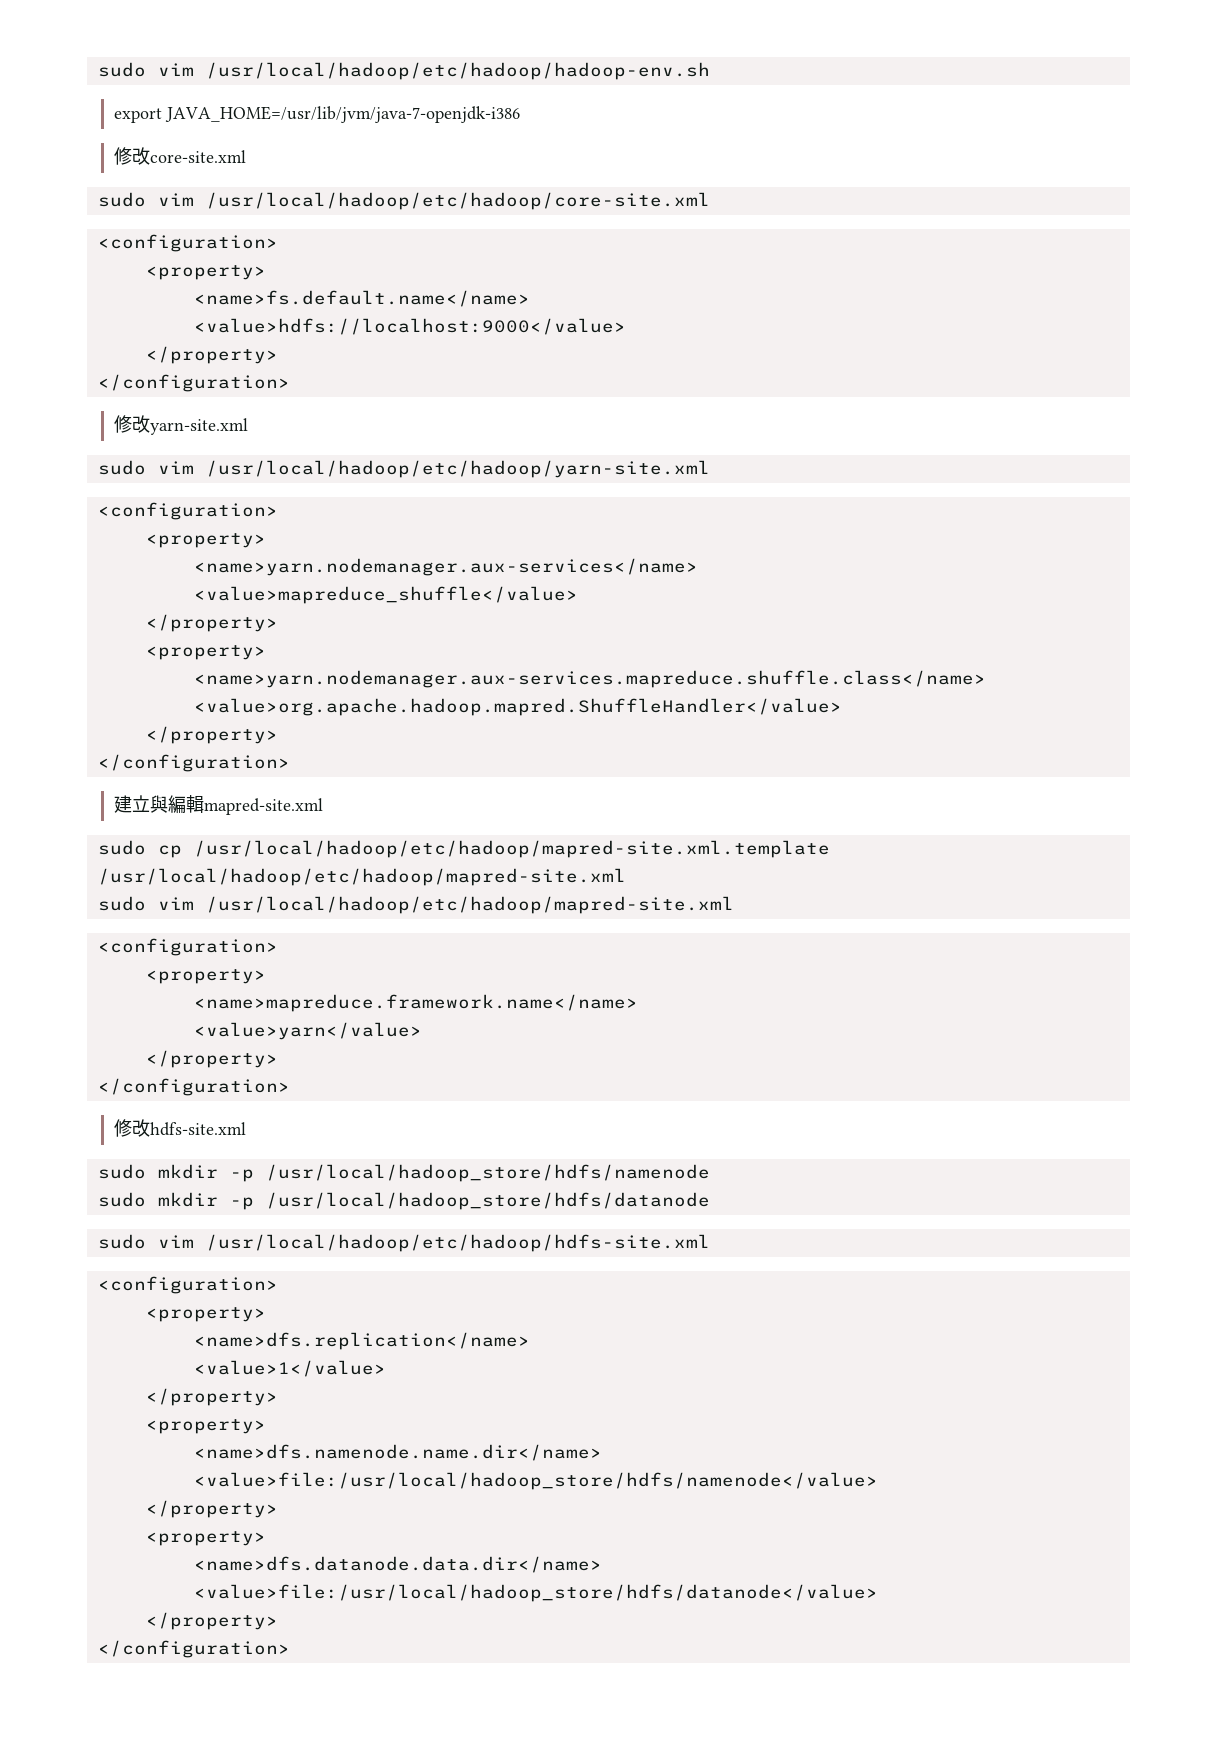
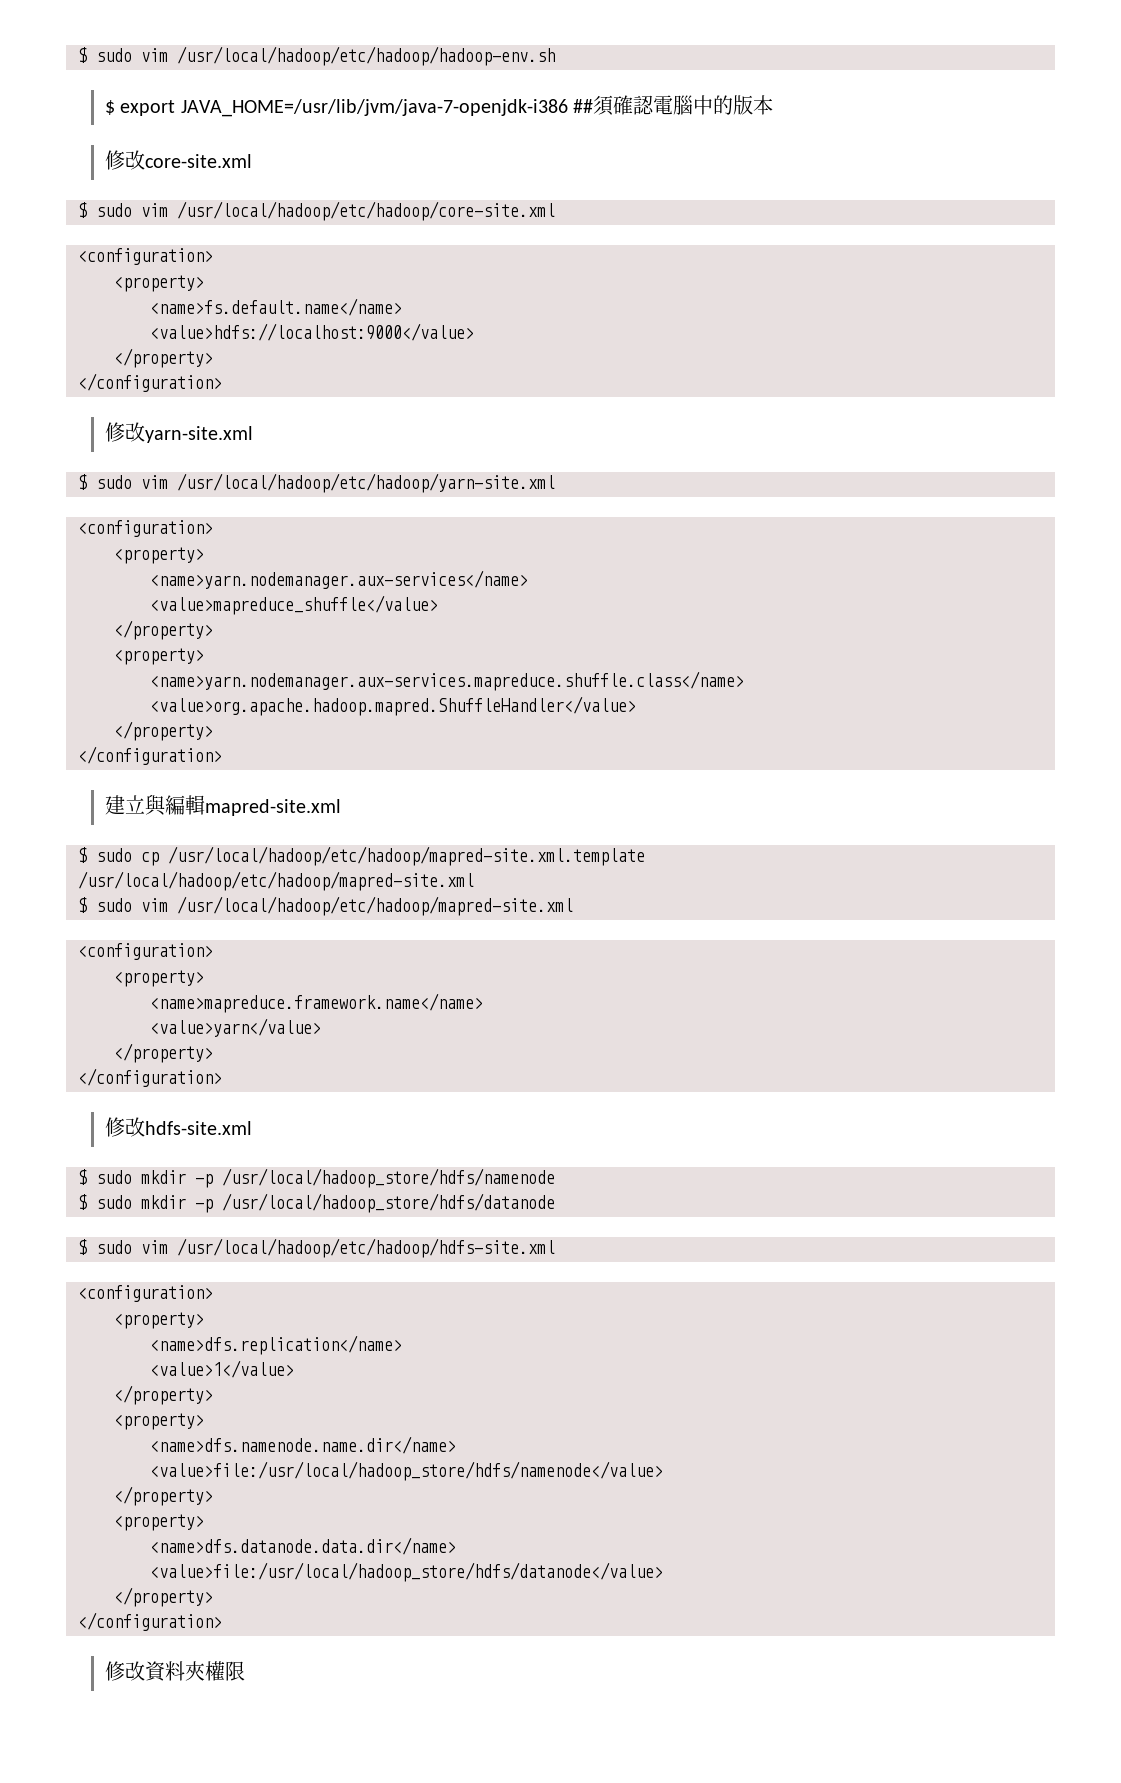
(97, 69) none -> [78,47,87,63] $
(710, 71) none -> [105,100,116,115] $
(520, 114) none -> [573,95,774,116] ##須確認電腦中的版本
(246, 156) none -> [78,202,87,218] $
(248, 426) none -> [78,474,87,490] $
(323, 806) none -> [78,847,87,863] $
(626, 877) none -> [78,897,87,913] $
(246, 1129) none -> [78,1169,87,1185] $
(710, 1173) none -> [78,1194,87,1210] $
(710, 1201) none -> [78,1239,87,1255] $
(290, 1649) none -> [105,1661,246,1682] // 修改資料夾權限

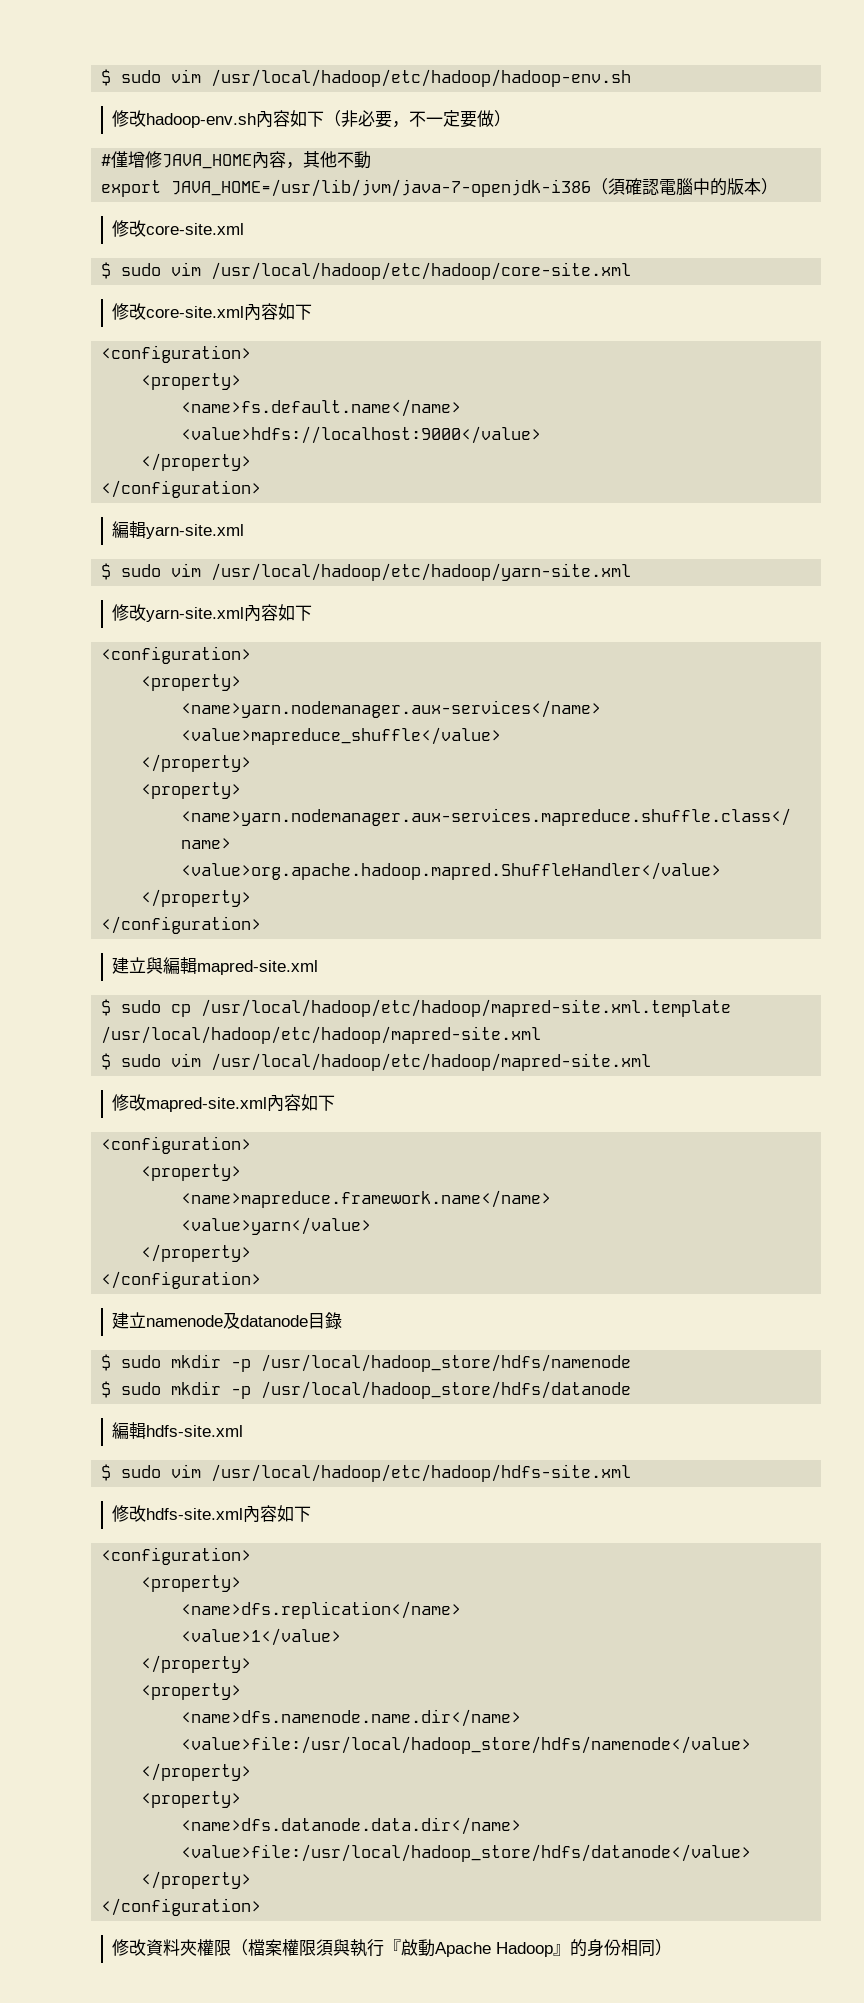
[105,100,116,115] $ -> [112,110,512,128] [101,151,372,169] 修改hadoop-env.sh內容如下（非必要，不一定要做） // #僅增修JAVA_HOME內容，其他不動 //
[573,99,594,113] ## -> [591,178,609,195] （
(774, 105) none -> [761,178,779,195] ）
(555, 211) none -> [112,303,313,321] // 修改core-site.xml內容如下
[105,422,146,442] 修改 -> [112,521,147,538] 編輯
(555, 483) none -> [112,604,313,622] // 修改yarn-site.xml內容如下
(573, 906) none -> [112,1094,336,1112] // 修改mapred-site.xml內容如下
[105,1117,253,1137] 修改hdfs-site.xml -> [112,1312,343,1329] 建立namenode及datanode目錄
(555, 1203) none -> [112,1422,244,1439] // 編輯hdfs-site.xml
(555, 1248) none -> [112,1505,312,1523] // 修改hdfs-site.xml內容如下
(246, 1671) none -> [231,1939,673,1957] （檔案權限須與執行『啟動Apache Hadoop』的身份相同）

